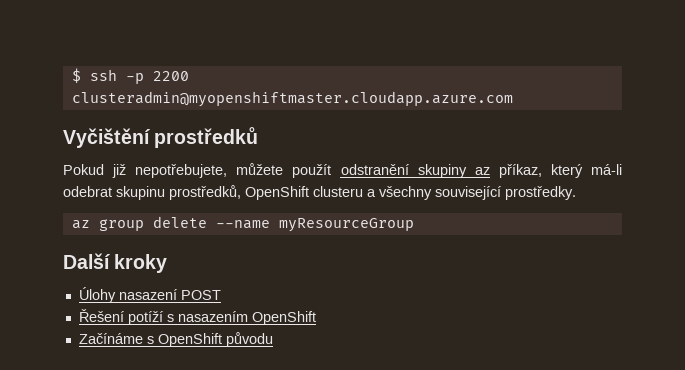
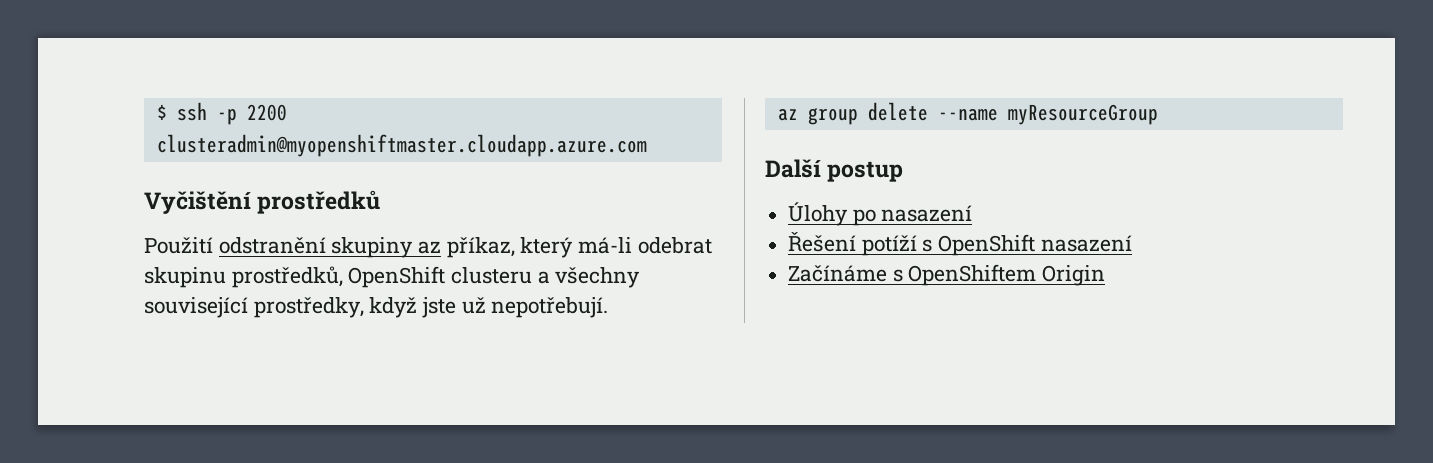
[63,163,332,178] Pokud již nepotřebujete, můžete použít -> [144,237,213,254] Použití
[505,186,576,200] prostředky. -> [253,297,609,318] prostředky, když jste už nepotřebují.
[114,254,168,273] kroky -> [827,161,904,182] postup
[118,289,221,300] nasazení POST -> [852,205,973,226] po nasazení
[177,311,316,325] nasazením OpenShift -> [938,234,1132,256] OpenShift nasazení
[157,332,273,347] OpenShift původu -> [908,264,1106,286] OpenShiftem Origin

